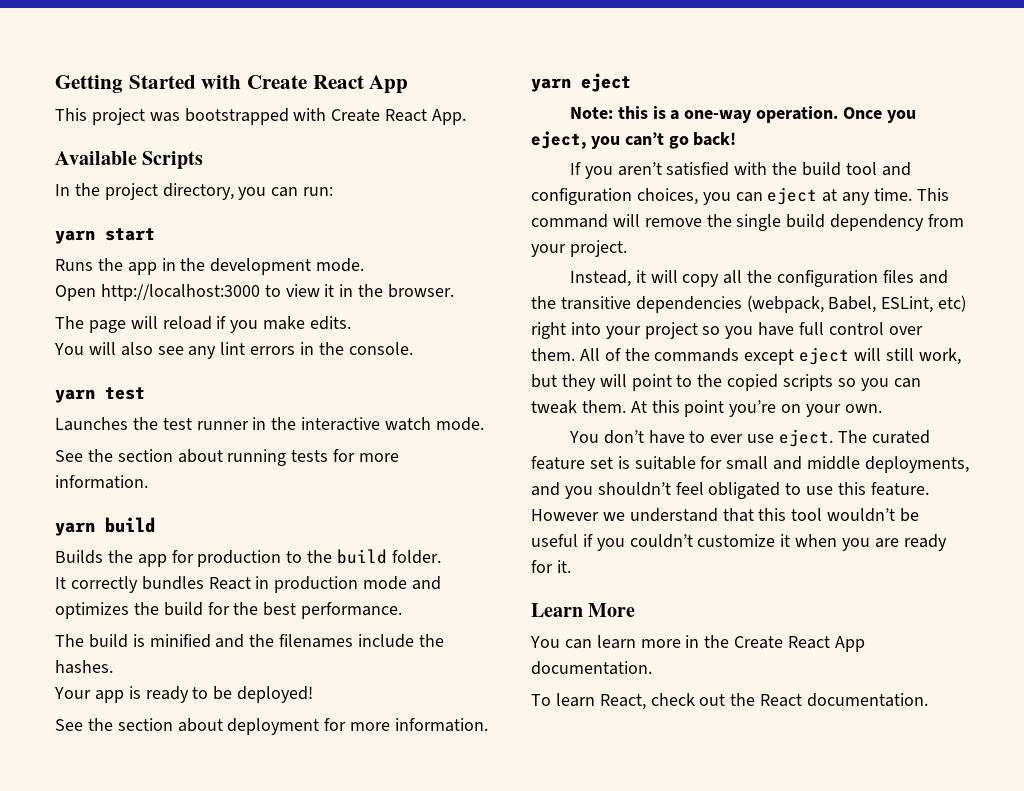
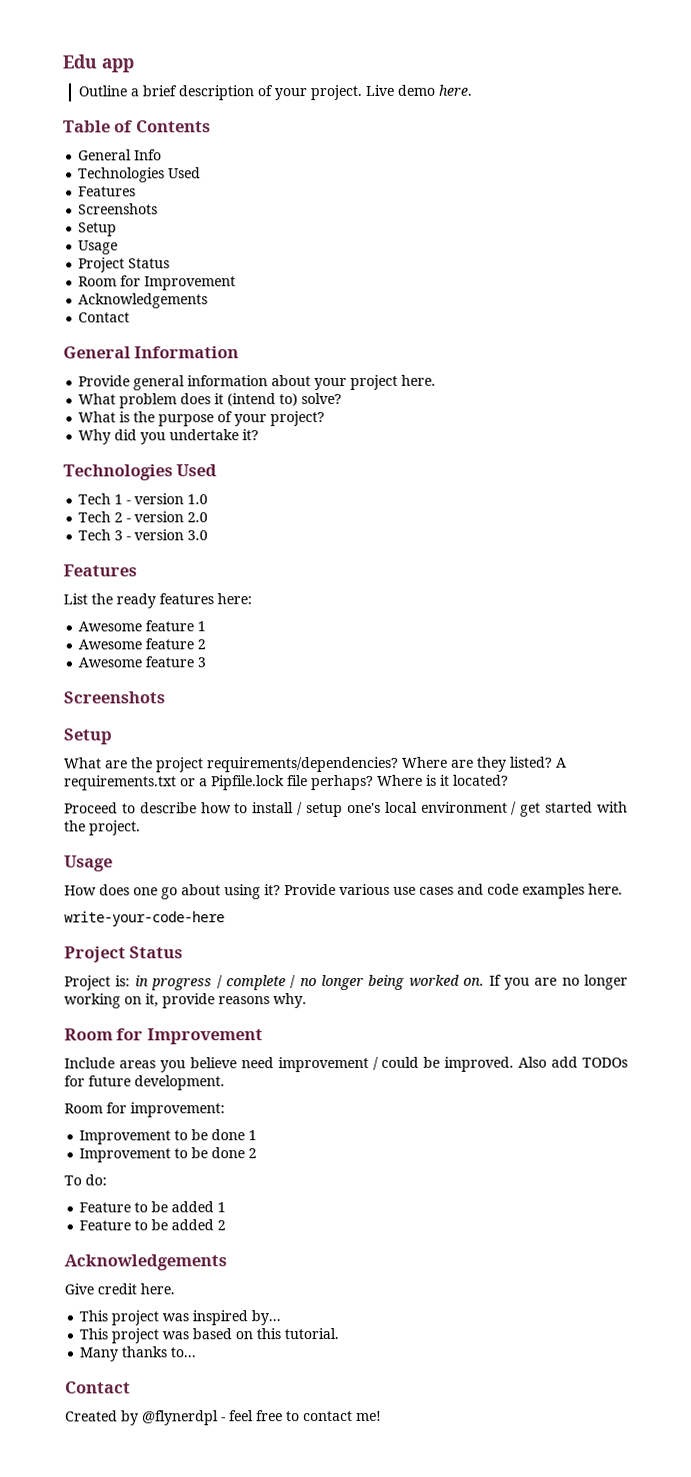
[55,75,409,94] [55,108,467,125] [55,151,204,169] [55,183,334,200] [55,228,155,244] [55,258,365,275] [55,284,455,301] [55,316,352,333] [54,342,413,359] [55,387,145,403] [55,417,484,431] [55,449,400,466] [55,475,148,489] [55,517,155,536] [55,549,441,567] [55,576,442,593] [55,602,403,619] [55,634,444,648] [55,660,113,674] [54,686,314,703] [55,718,489,735] [531,73,631,92] [569,106,916,123] [531,131,737,149] [569,162,911,179] [531,187,949,205] [531,214,965,231] [531,240,627,257] [569,270,948,287] [531,295,967,313] [531,322,923,339] [531,347,961,365] [531,374,921,391] [531,400,882,417] [568,429,930,447] [531,456,969,473] [531,482,929,499] [531,508,920,522] [531,534,947,551] [531,560,571,573] [531,603,636,617] [530,635,865,652] [531,661,652,675] [531,693,929,710] Getting Started with Create React App // This project was bootstrapped with Create React App. // Available Scripts // In the project directory, you can run: // yarn start // Runs the app in the development mode. // Open http://localhost:3000 to view it in the browser. // The page will reload if you make edits. // You will also see any lint errors in the console. // yarn test // Launches the test runner in the interactive watch mode. // See the section about running tests for more information. // yarn build // Builds the app for production to the build folder. // It correctly bundles React in production mode and optimizes the build for the best performance. // The build is minified and the filenames include the hashes. // Your app is ready to be deployed! // See the section about deployment for more information. // yarn eject // Note: this is a one-way operation. Once you eject, you can’t go back! // If you aren’t satisfied with the build tool and configuration choices, you can eject at any time. This command will remove the single build dependency from your project. // Instead, it will copy all the configuration files and the transitive dependencies (webpack, Babel, ESLint, etc) right into your project so you have full control over them. All of the commands except eject will still work, but they will point to the copied scripts so you can tweak them. At this point you’re on your own. // You don’t have to ever use eject. The curated feature set is suitable for small and middle deployments, and you shouldn’t feel obligated to use this feature. However we understand that this tool wouldn’t be useful if you couldn’t customize it when you are ready for it. // Learn More // You can learn more in the Create React App documentation. // To learn React, check out the React documentation. -> [62,54,134,73] [77,84,472,101] [63,120,211,133] [78,149,163,161] [78,167,202,183] [78,186,137,197] [78,203,159,215] [78,222,118,237] [78,240,119,255] [78,257,171,273] [78,275,237,291] [78,293,209,309] [78,312,131,323] [63,346,240,359] [78,374,437,391] [78,393,343,409] [78,411,326,427] [78,429,260,445] [63,464,218,481] [78,493,209,505] [78,511,209,523] [78,529,209,541] [63,564,137,577] [63,593,252,609] [78,620,207,632] [78,638,207,650] [78,656,207,668] [63,691,165,704] [63,728,113,745] [64,756,567,773] [64,774,509,791] [64,801,628,818] [64,820,141,836] [64,855,113,872] [64,883,623,900] [64,911,225,927] [64,946,184,963] [64,974,628,991] [64,993,307,1009] [64,1028,263,1045] [64,1056,629,1073] [64,1075,225,1091] [64,1102,225,1118] [79,1129,258,1145] [79,1147,258,1163] [64,1174,107,1186] [79,1201,227,1213] [79,1219,227,1231] [64,1254,227,1271] [64,1283,175,1295] [79,1310,282,1326] [79,1328,340,1344] [79,1346,197,1362] [65,1381,131,1394] [65,1410,382,1426] Edu app // Outline a brief description of your project. Live demo here. // Table of Contents // General Info // Technologies Used // Features // Screenshots // Setup // Usage // Project Status // Room for Improvement // Acknowledgements // Contact // General Information // Provide general information about your project here. // What problem does it (intend to) solve? // What is the purpose of your project? // Why did you undertake it? // Technologies Used // Tech 1 - version 1.0 // Tech 2 - version 2.0 // Tech 3 - version 3.0 // Features // List the ready features here: // Awesome feature 1 // Awesome feature 2 // Awesome feature 3 // Screenshots // Setup // What are the project requirements/dependencies? Where are they listed? A requirements.txt or a Pipfile.lock file perhaps? Where is it located? // Proceed to describe how to install / setup one's local environment / get started with the project. // Usage // How does one go about using it? Provide various use cases and code examples here. // write-your-code-here // Project Status // Project is: in progress / complete / no longer being worked on. If you are no longer working on it, provide reasons why. // Room for Improvement // Include areas you believe need improvement / could be improved. Also add TODOs for future development. // Room for improvement: // Improvement to be done 1 // Improvement to be done 2 // To do: // Feature to be added 1 // Feature to be added 2 // Acknowledgements // Give credit here. // This project was inspired by... // This project was based on this tutorial. // Many thanks to... // Contact // Created by @flynerdpl - feel free to contact me!

